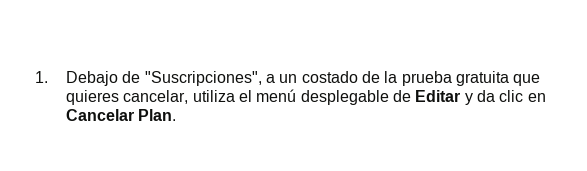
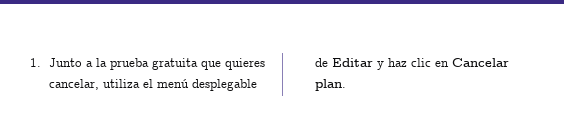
[66,71,381,86] Debajo de "Suscripciones", a un costado de -> [49,58,94,67] Junto a
[476,90,495,102] da -> [388,58,408,67] haz
[138,109,177,121] Plan. -> [315,79,347,91] plan.

